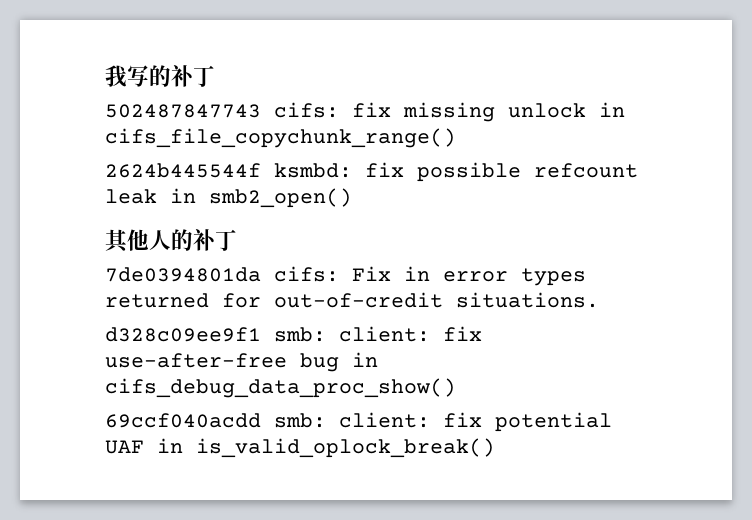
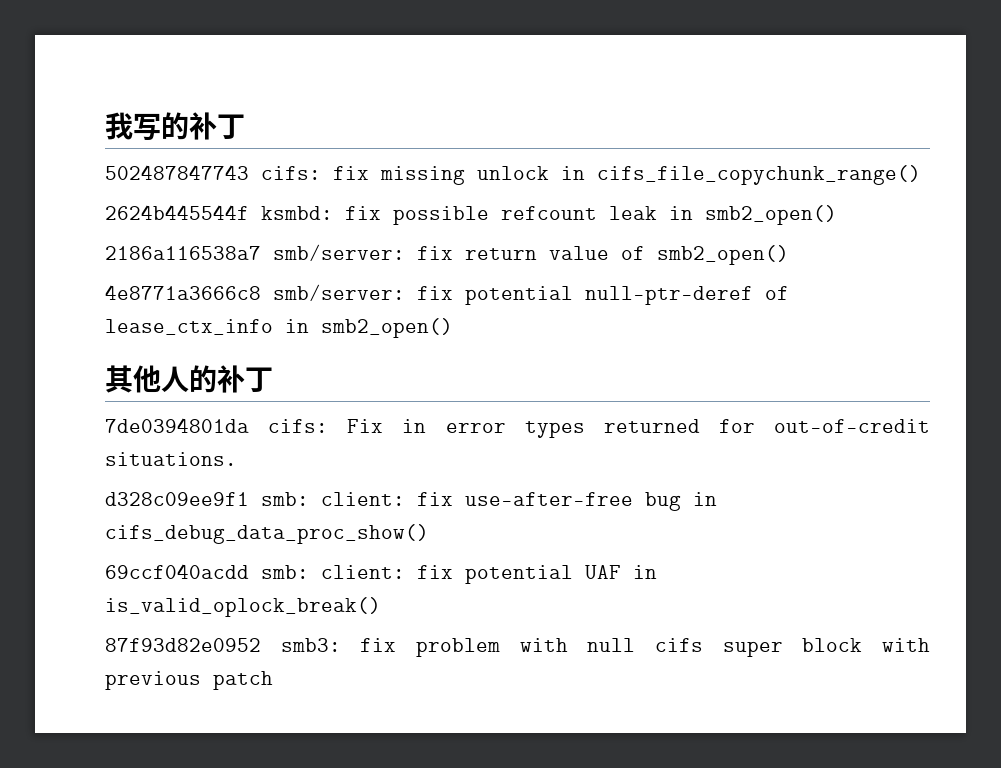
(352, 198) none -> [105,244,789,265] [105,284,789,305] [105,318,453,338] // 2186a116538a7 smb/server: fix return value of smb2_open() // 4e8771a3666c8 smb/server: fix potential null-ptr-deref of lease_ctx_info in smb2_open()
(495, 448) none -> [105,638,930,657] [105,671,273,690] // 87f93d82e0952 smb3: fix problem with null cifs super block with previous patch

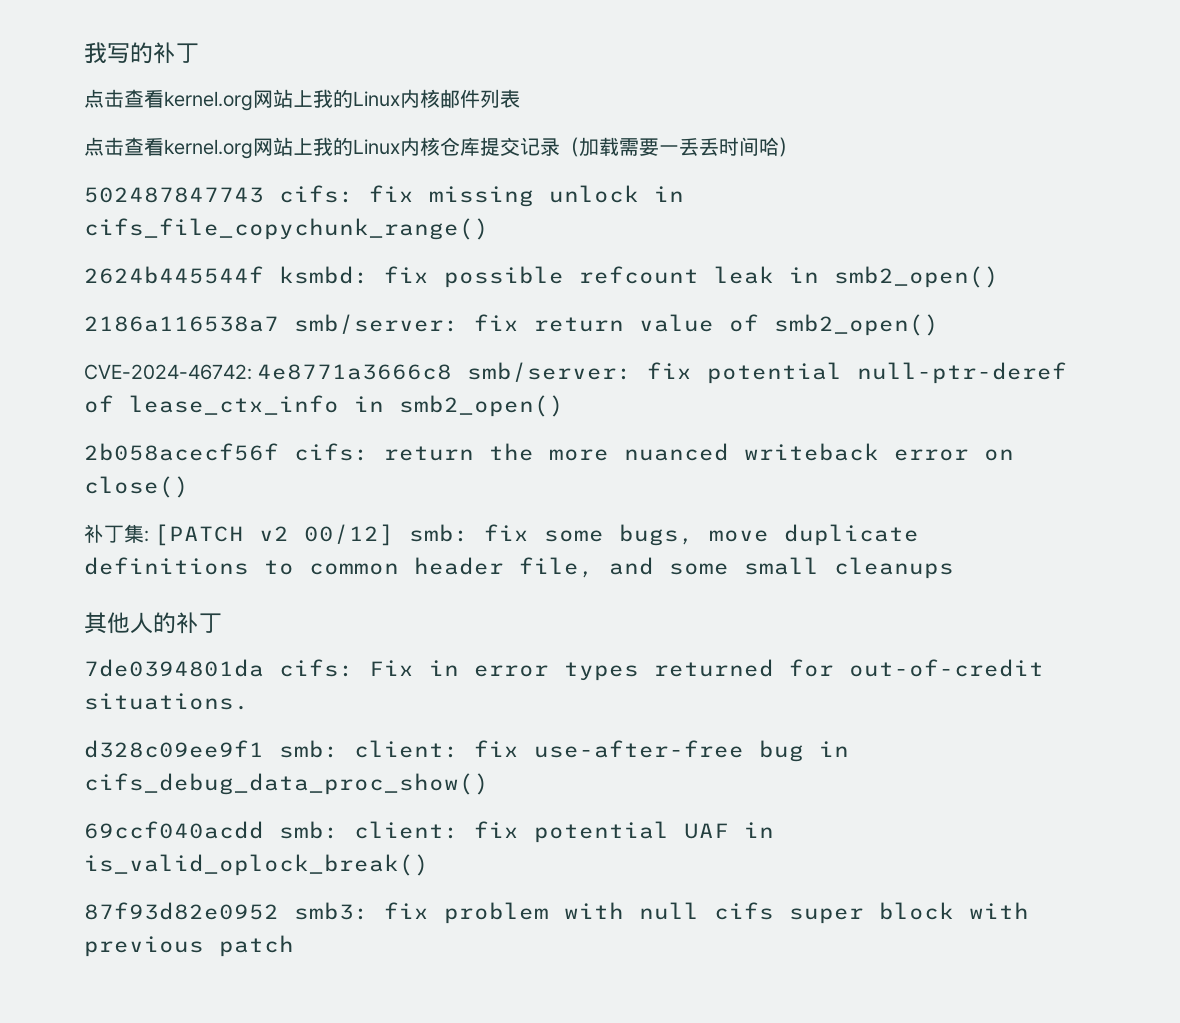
(245, 126) none -> [84,89,520,111] [84,137,798,159] // 点击查看kernel.org网站上我的Linux内核邮件列表 // 点击查看kernel.org网站上我的Linux内核仓库提交记录（加载需要一丢丢时间哈）
(789, 255) none -> [84,364,252,380] CVE-2024-46742:
(453, 328) none -> [84,443,1014,461] [84,476,189,498] [84,524,920,546] [84,557,954,579] // 2b058acecf56f cifs: return the more nuanced writeback error on close() // 补丁集: [PATCH v2 00/12] smb: fix some bugs, move duplicate definitions to common header file, and some small cleanups

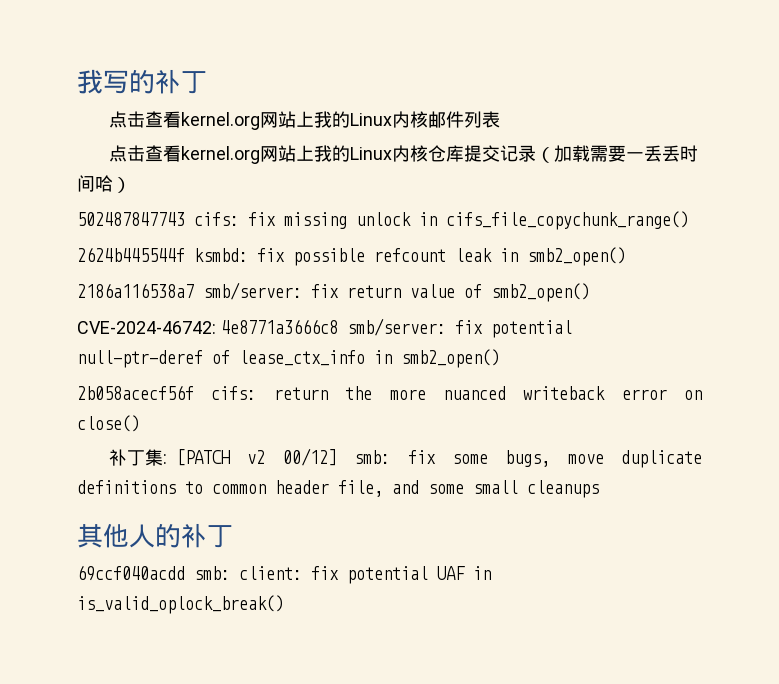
[84,659,1044,681] [84,693,249,710] [84,740,849,762] [84,773,489,795] // 7de0394801da cifs: Fix in error types returned for out-of-credit situations. // d328c09ee9f1 smb: client: fix use-after-free bug in cifs_debug_data_proc_show() -> (233, 536) none
[84,902,1029,924] [84,935,294,957] // 87f93d82e0952 smb3: fix problem with null cifs super block with previous patch -> (284, 604) none

